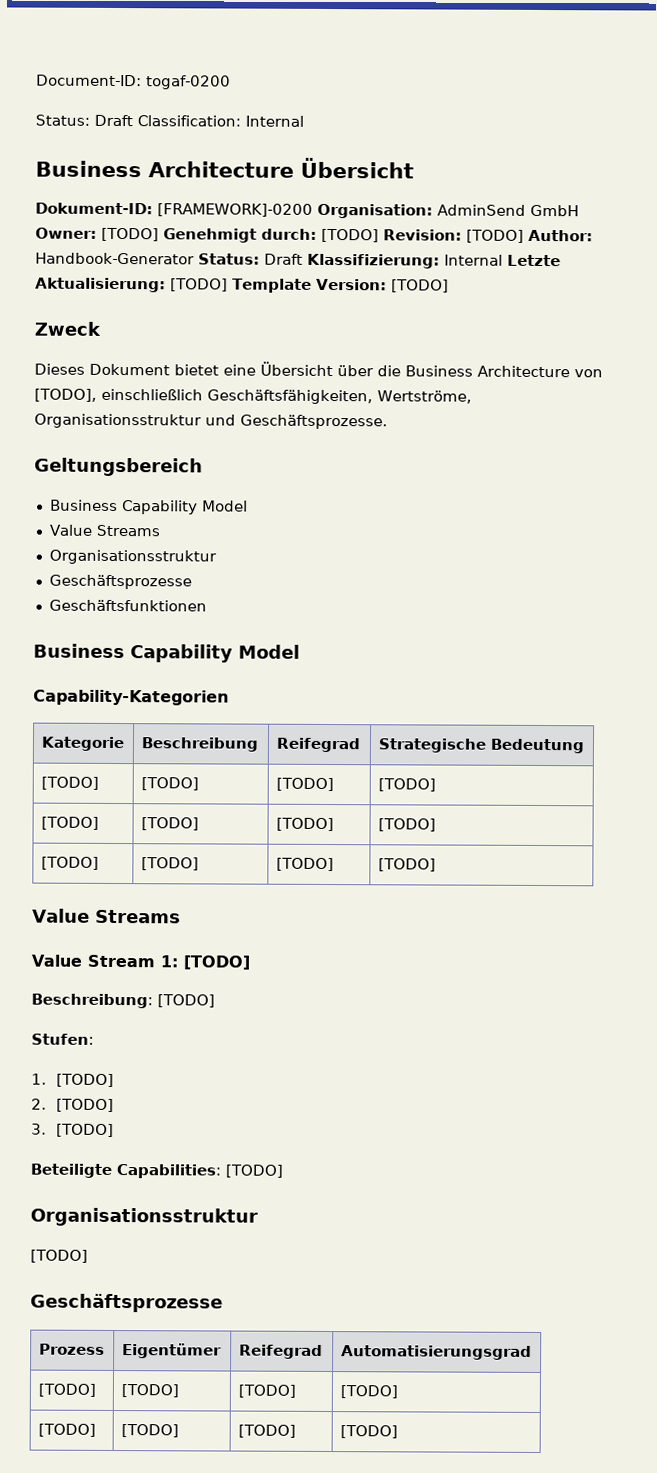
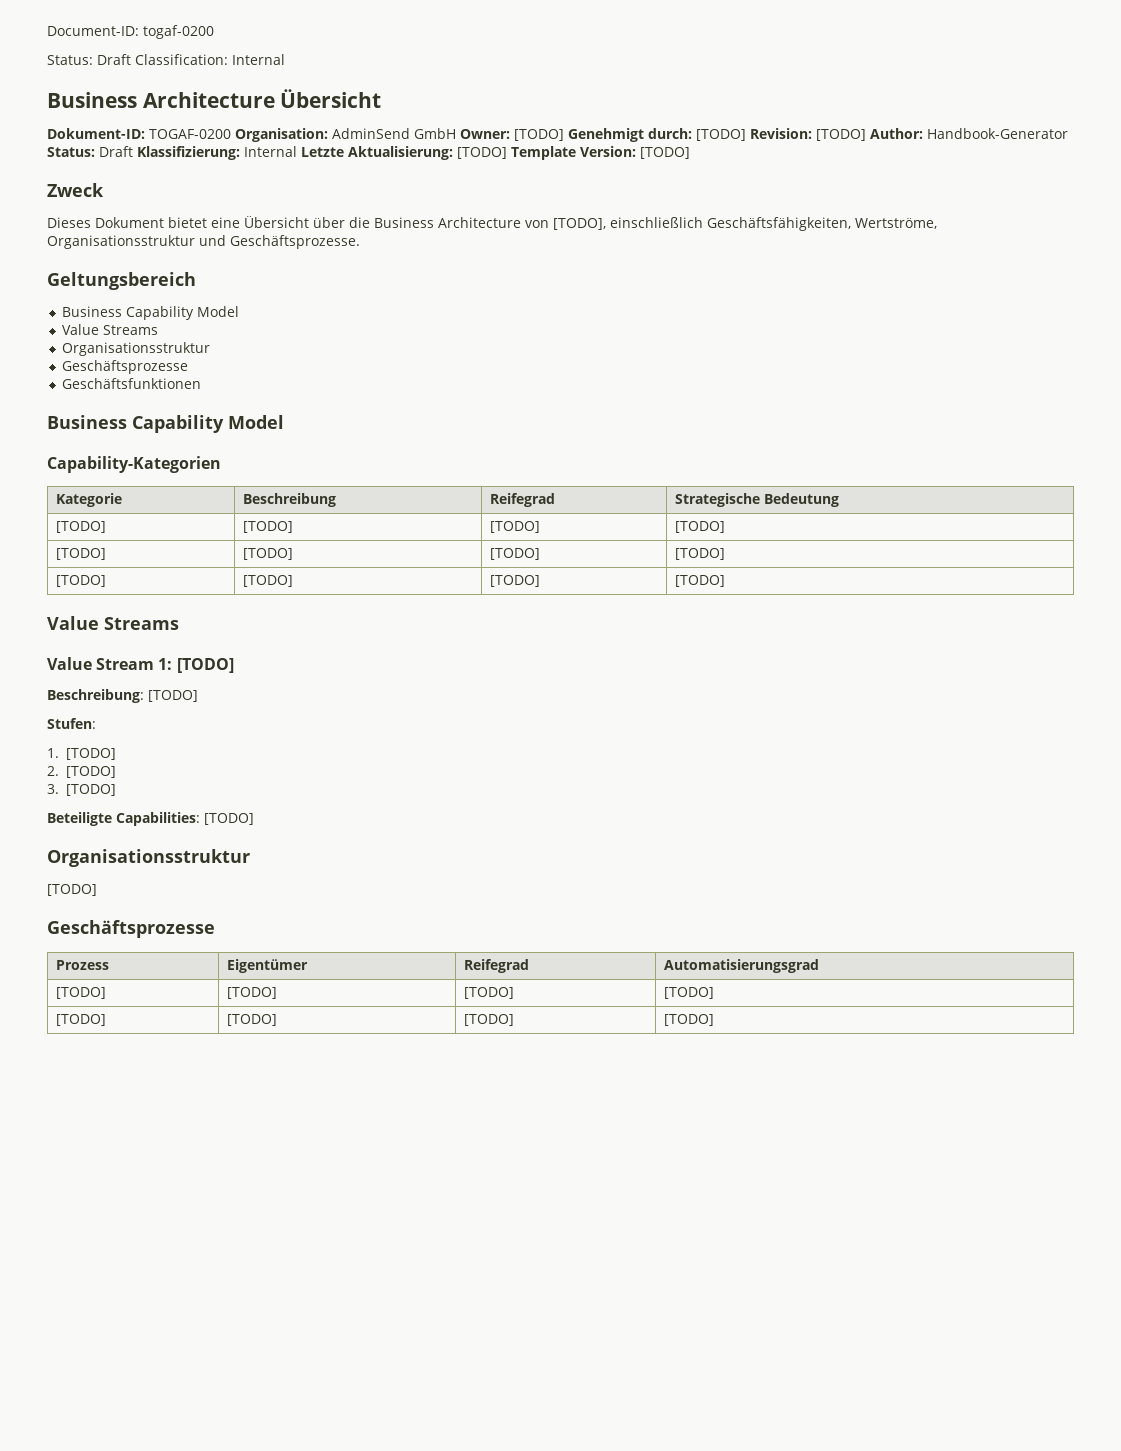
[157,203,313,217] [FRAMEWORK]-0200 -> [149,129,231,139] TOGAF-0200

